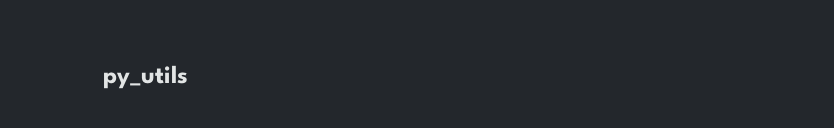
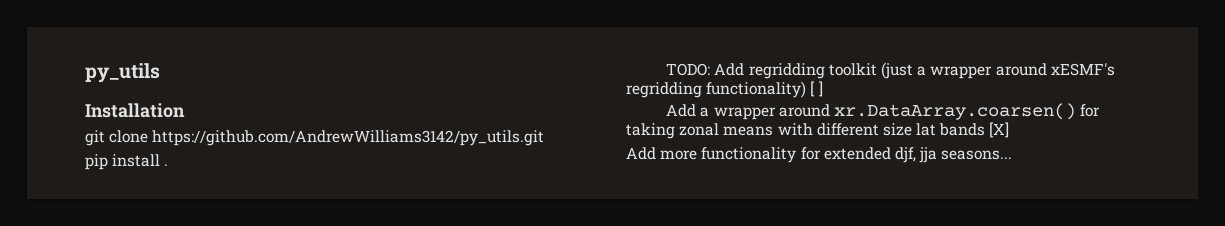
(188, 77) none -> [85,103,185,118] [85,130,545,146] [85,154,169,170] [666,62,1115,79] [626,81,823,98] [666,103,1101,120] [626,122,1010,139] [626,147,1013,163] // Installation // git clone https://github.com/AndrewWilliams3142/py_utils.git // pip install . // TODO: Add regridding toolkit (just a wrapper around xESMF's regridding functionality) [ ] // Add a wrapper around xr.DataArray.coarsen() for taking zonal means with different size lat bands [X] // Add more functionality for extended djf, jja seasons...

